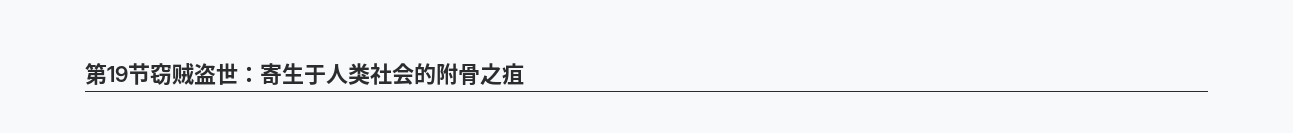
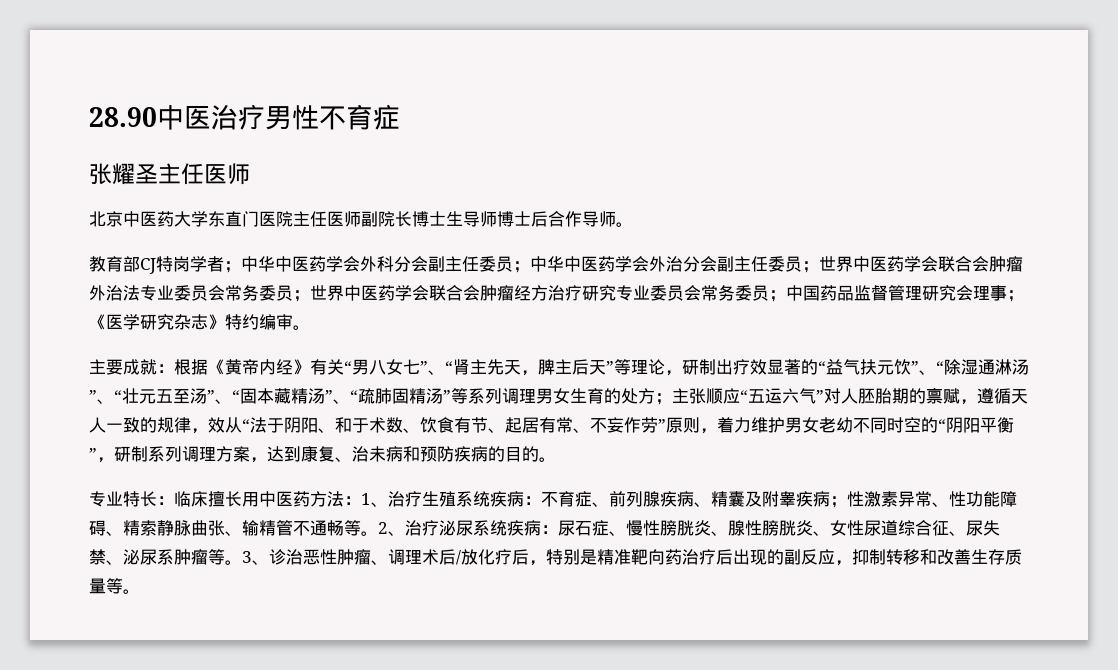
[85,63,524,86] 第19节窃贼盗世：寄生于人类社会的附骨之疽 -> [89,104,400,130] [89,163,250,185] [89,211,633,227] [89,256,1023,274] [89,285,1024,302] [89,314,310,330] [89,359,1029,376] [89,387,1028,405] [89,417,1014,434] [89,446,556,463] [89,491,1017,508] [89,520,1000,536] [89,549,1022,566] [89,578,140,594] 28.90中医治疗男性不育症 // 张耀圣主任医师 // 北京中医药大学东直门医院主任医师副院长博士生导师博士后合作导师。 // 教育部CJ特岗学者；中华中医药学会外科分会副主任委员；中华中医药学会外治分会副主任委员；世界中医药学会联合会肿瘤外治法专业委员会常务委员；世界中医药学会联合会肿瘤经方治疗研究专业委员会常务委员；中国药品监督管理研究会理事；《医学研究杂志》特约编审。 // 主要成就：根据《黄帝内经》有关“男八女七”、“肾主先天，脾主后天”等理论，研制出疗效显著的“益气扶元饮”、“除湿通淋汤”、“壮元五至汤”、“固本藏精汤”、“疏肺固精汤”等系列调理男女生育的处方；主张顺应“五运六气”对人胚胎期的禀赋，遵循天人一致的规律，效从“法于阴阳、和于术数、饮食有节、起居有常、不妄作劳”原则，着力维护男女老幼不同时空的“阴阳平衡”，研制系列调理方案，达到康复、治未病和预防疾病的目的。 // 专业特长：临床擅长用中医药方法：1、治疗生殖系统疾病：不育症、前列腺疾病、精囊及附睾疾病；性激素异常、性功能障碍、精索静脉曲张、输精管不通畅等。2、治疗泌尿系统疾病：尿石症、慢性膀胱炎、腺性膀胱炎、女性尿道综合征、尿失禁、泌尿系肿瘤等。3、诊治恶性肿瘤、调理术后/放化疗后，特别是精准靶向药治疗后出现的副反应，抑制转移和改善生存质量等。

